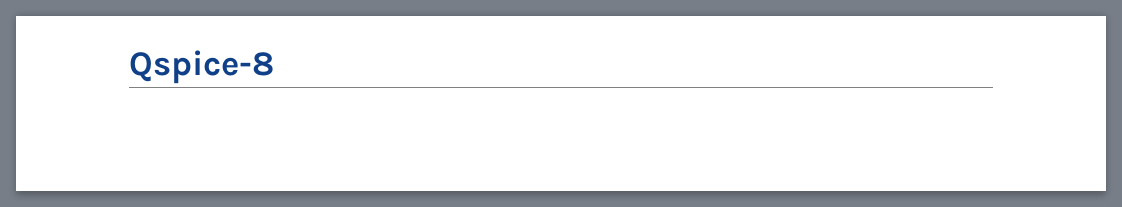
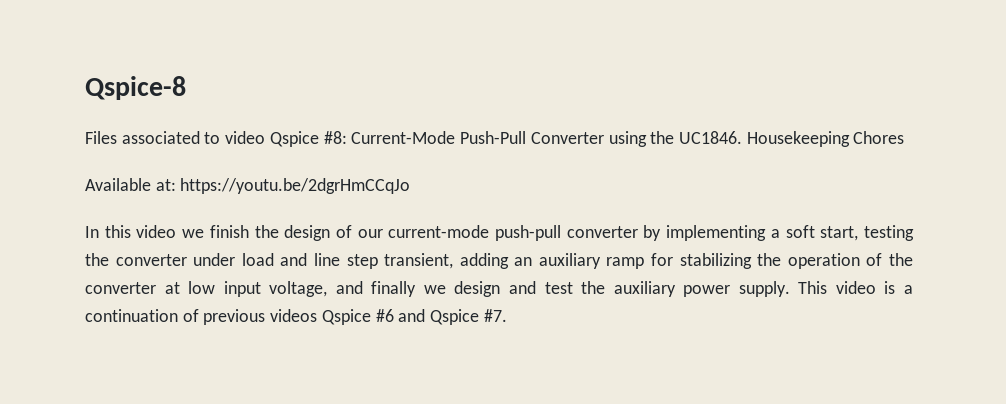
(274, 67) none -> [85,131,905,147] [85,178,411,194] [85,225,915,241] [85,253,914,269] [85,281,913,297] [85,309,507,325] // Files associated to video Qspice #8: Current-Mode Push-Pull Converter using the UC1846. Housekeeping Chores // Available at: https://youtu.be/2dgrHmCCqJo // In this video we finish the design of our current-mode push-pull converter by implementing a soft start, testing the converter under load and line step transient, adding an auxiliary ramp for stabilizing the operation of the converter at low input voltage, and finally we design and test the auxiliary power supply. This video is a continuation of previous videos Qspice #6 and Qspice #7.

